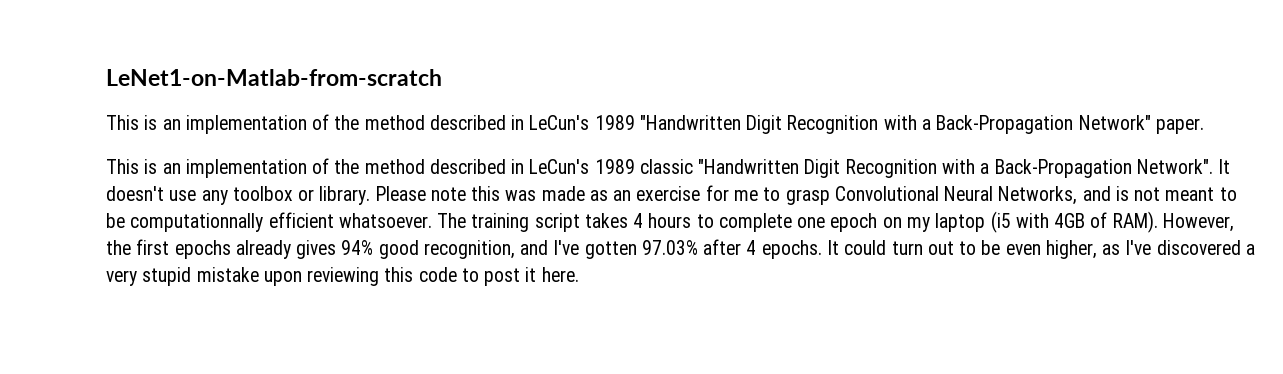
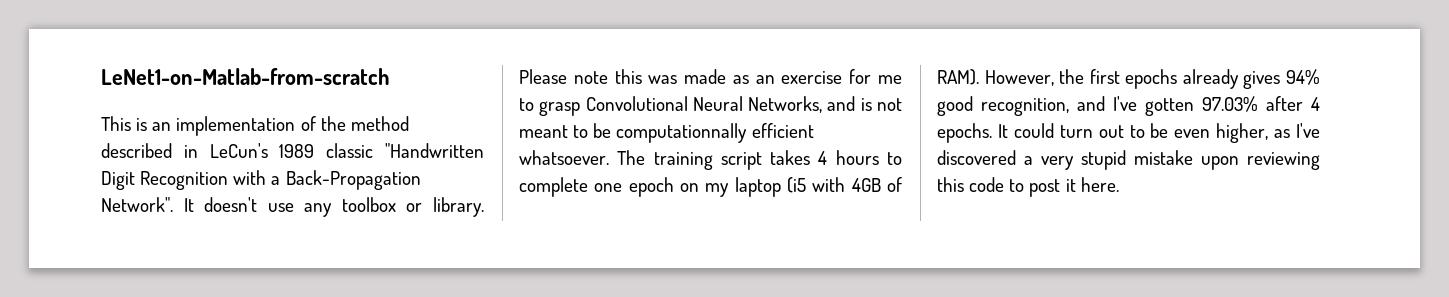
[106,114,1204,134] // This is an implementation of the method described in LeCun's 1989 "Handwritten Digit Recognition with a Back-Propagation Network" paper. -> (390, 76) none

